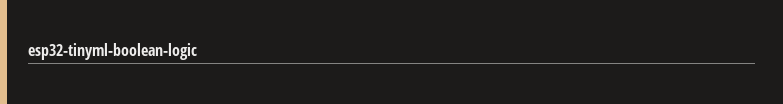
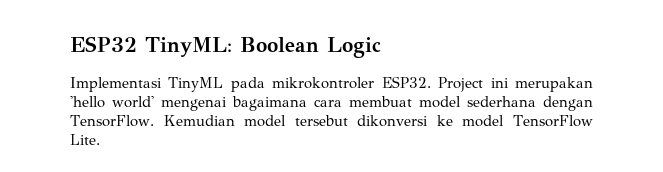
[28,43,197,60] esp32-tinyml-boolean-logic -> [70,36,381,58] [70,76,593,92] [70,96,593,111] [70,115,594,127] [70,134,100,145] ESP32 TinyML: Boolean Logic // Implementasi TinyML pada mikrokontroler ESP32. Project ini merupakan 'hello world' mengenai bagaimana cara membuat model sederhana dengan TensorFlow. Kemudian model tersebut dikonversi ke model TensorFlow Lite.

